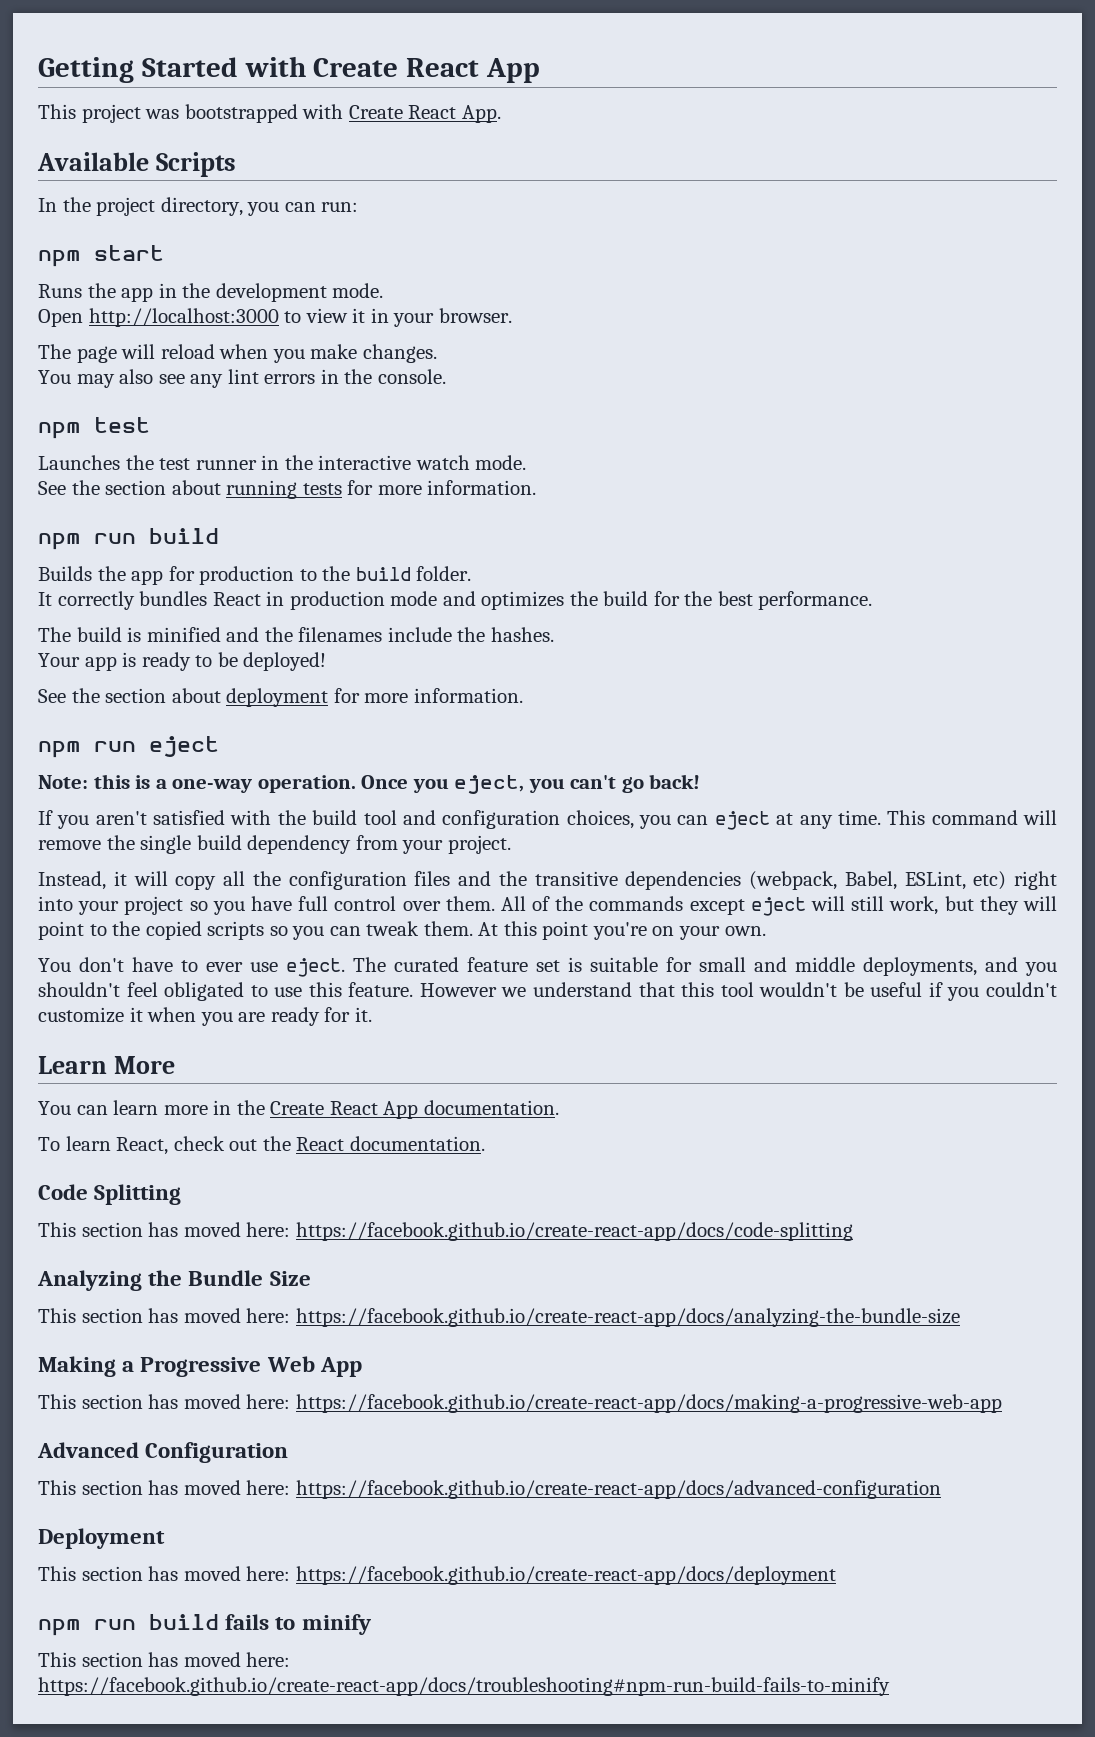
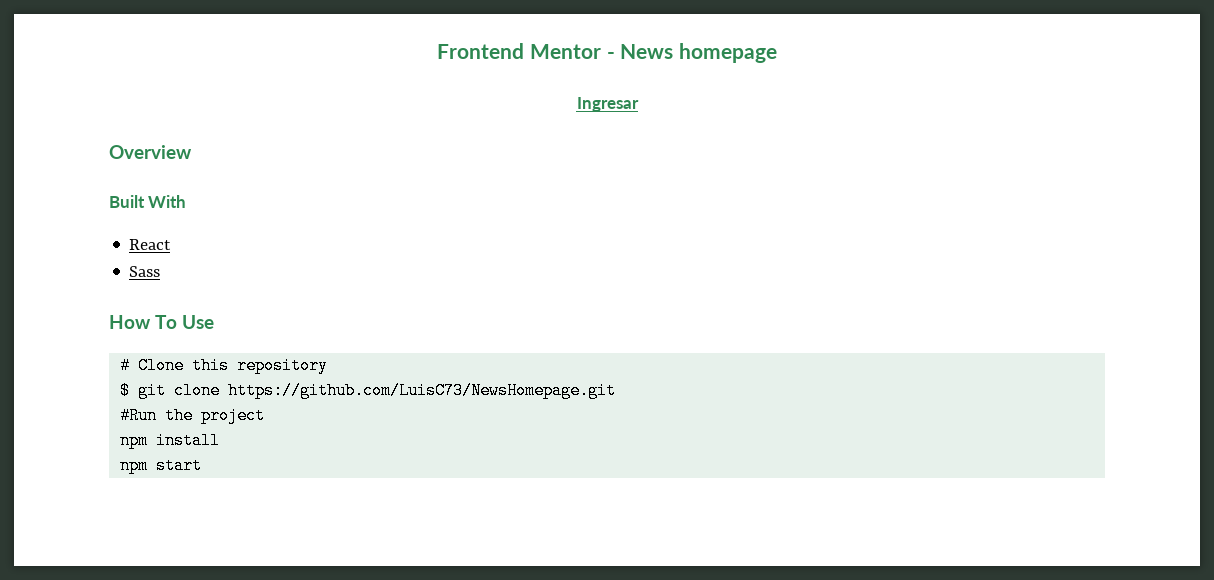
[38,56,541,83] [38,104,501,123] [37,152,236,177] [38,197,359,216] [38,245,164,267] [38,283,384,302] [38,308,512,327] [38,344,437,363] [38,369,446,388] [38,417,150,439] [38,455,527,470] [38,480,537,499] [38,528,219,550] [38,566,472,585] [38,591,873,610] [38,627,554,642] [38,652,327,671] [38,688,523,707] [38,736,219,758] [38,774,701,794] [38,810,1057,830] [38,835,511,854] [38,871,1057,890] [38,896,1057,916] [38,921,766,940] [38,957,1057,977] [38,982,1057,1001] [38,1007,372,1026] [38,1056,175,1074] [38,1100,559,1119] [38,1136,485,1155] [38,1184,182,1205] [38,1222,853,1241] [37,1270,311,1291] [38,1308,960,1327] [38,1356,362,1377] [38,1394,1002,1413] [37,1442,289,1463] [38,1480,941,1499] [38,1528,165,1549] [38,1566,836,1585] [38,1614,371,1636] [38,1652,291,1667] [38,1677,890,1696] Getting Started with Create React App // This project was bootstrapped with Create React App. // Available Scripts // In the project directory, you can run: // npm start // Runs the app in the development mode. // Open http://localhost:3000 to view it in your browser. // The page will reload when you make changes. // You may also see any lint errors in the console. // npm test // Launches the test runner in the interactive watch mode. // See the section about running tests for more information. // npm run build // Builds the app for production to the build folder. // It correctly bundles React in production mode and optimizes the build for the best performance. // The build is minified and the filenames include the hashes. // Your app is ready to be deployed! // See the section about deployment for more information. // npm run eject // Note: this is a one-way operation. Once you eject, you can't go back! // If you aren't satisfied with the build tool and configuration choices, you can eject at any time. This command will remove the single build dependency from your project. // Instead, it will copy all the configuration files and the transitive dependencies (webpack, Babel, ESLint, etc) right into your project so you have full control over them. All of the commands except eject will still work, but they will point to the copied scripts so you can tweak them. At this point you're on your own. // You don't have to ever use eject. The curated feature set is suitable for small and middle deployments, and you shouldn't feel obligated to use this feature. However we understand that this tool wouldn't be useful if you couldn't customize it when you are ready for it. // Learn More // You can learn more in the Create React App documentation. // To learn React, check out the React documentation. // Code Splitting // This section has moved here: https://facebook.github.io/create-react-app/docs/code-splitting // Analyzing the Bundle Size // This section has moved here: https://facebook.github.io/create-react-app/docs/analyzing-the-bundle-size // Making a Progressive Web App // This section has moved here: https://facebook.github.io/create-react-app/docs/making-a-progressive-web-app // Advanced Configuration // This section has moved here: https://facebook.github.io/create-react-app/docs/advanced-configuration // Deployment // This section has moved here: https://facebook.github.io/create-react-app/docs/deployment // npm run build fails to minify // This section has moved here: https://facebook.github.io/create-react-app/docs/troubleshooting#npm-run-build-fails-to-minify -> [437,43,777,63] [576,97,639,112] [109,145,192,159] [109,195,187,208] [129,239,172,250] [129,266,161,277] [109,315,214,329] [120,357,329,374] [120,382,617,399] [120,407,266,424] [120,432,221,449] [120,457,203,474] Frontend Mentor - News homepage // Ingresar // Overview // Built With // React // Sass // How To Use // # Clone this repository // $ git clone https://github.com/LuisC73/NewsHomepage.git // #Run the project // npm install // npm start

